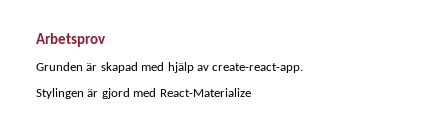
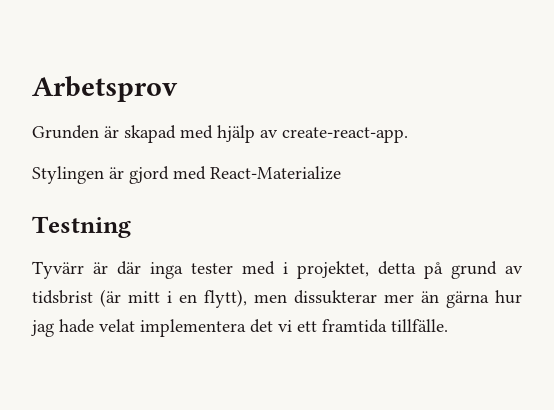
(251, 92) none -> [32,216,131,238] [32,261,523,279] [32,289,522,308] [31,319,448,337] // Testning // Tyvärr är där inga tester med i projektet, detta på grund av tidsbrist (är mitt i en flytt), men dissukterar mer än gärna hur jag hade velat implementera det vi ett framtida tillfälle.

